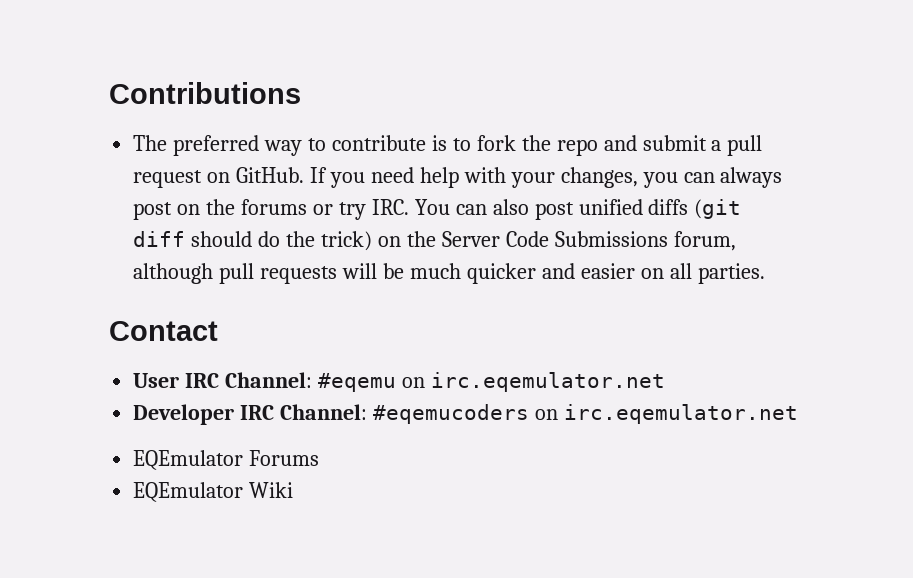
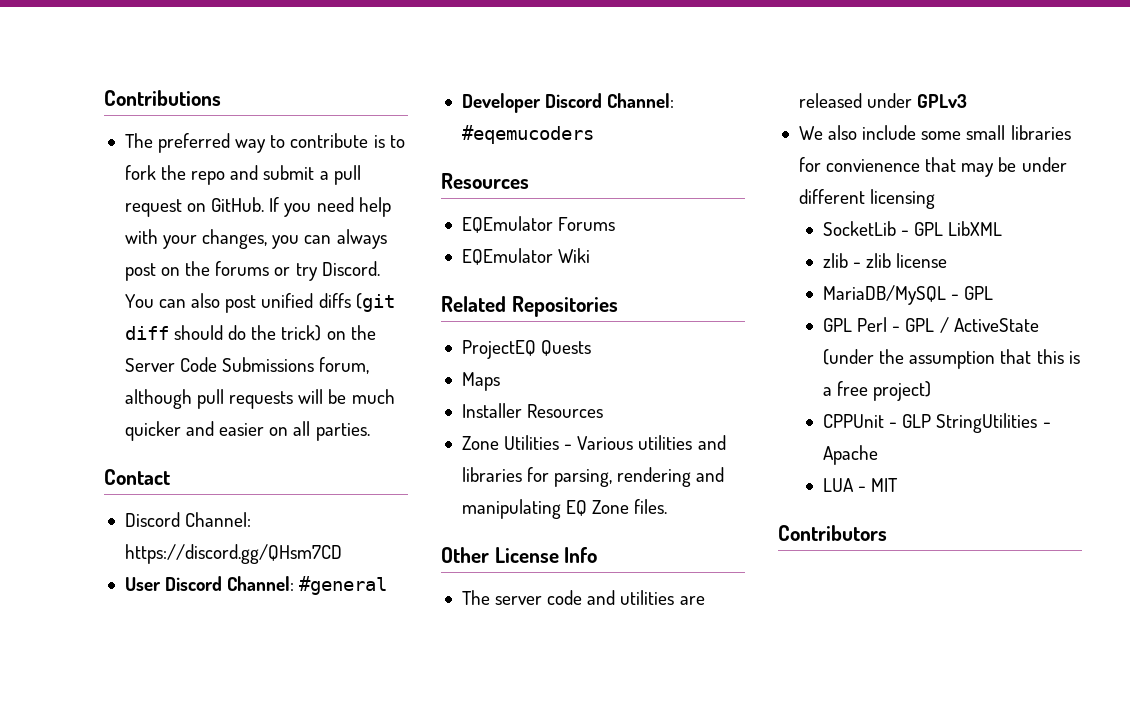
[371,199,409,215] IRC. -> [321,261,380,276] Discord.
[133,372,665,392] User IRC Channel: #eqemu on irc.eqemulator.net -> [124,512,252,527] [124,544,342,564] [124,576,388,595] Discord Channel: https://discord.gg/QHsm7CD // User Discord Channel: #general
[240,405,275,420] IRC -> [545,93,603,108] Discord
[534,404,798,424] on irc.eqemulator.net -> [441,173,529,189] // Resources
(294, 490) none -> [441,296,618,317] [461,340,592,359] [461,372,500,391] [461,403,604,418] [461,435,726,450] [461,467,725,487] [461,499,668,519] [441,547,598,563] [461,590,705,605] [798,93,968,108] [798,125,1071,140] [798,157,1067,177] [798,189,936,209] [823,221,1003,236] [823,253,948,268] [823,285,994,305] [823,317,1039,333] [823,349,1080,369] [823,381,932,401] [823,413,1051,433] [823,445,879,465] [823,478,899,492] [778,525,887,541] // Related Repositories // ProjectEQ Quests // Maps // Installer Resources // Zone Utilities - Various utilities and libraries for parsing, rendering and manipulating EQ Zone files. // Other License Info // The server code and utilities are released under GPLv3 // We also include some small libraries for convienence that may be under different licensing // SocketLib - GPL LibXML // zlib - zlib license // MariaDB/MySQL - GPL // GPL Perl - GPL / ActiveState (under the assumption that this is a free project) // CPPUnit - GLP StringUtilities - Apache // LUA - MIT // Contributors

